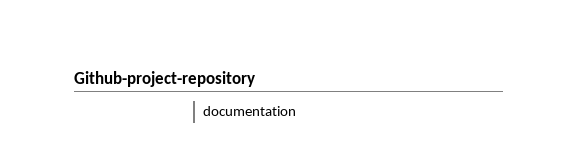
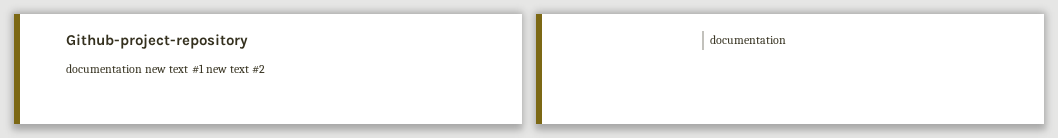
(255, 79) none -> [66,64,266,74] // documentation new text #1 new text #2

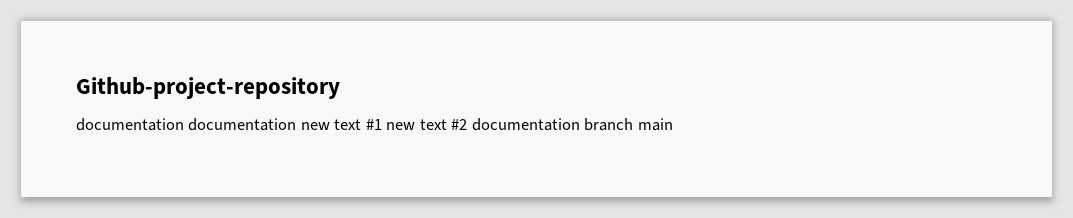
(142, 68) none -> [188,118,297,131] documentation
[710,35,787,44] // documentation -> [471,118,673,131] documentation branch main

